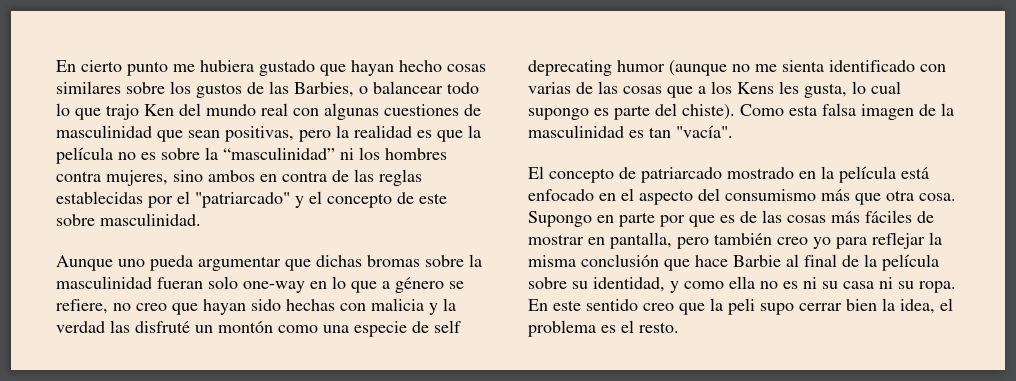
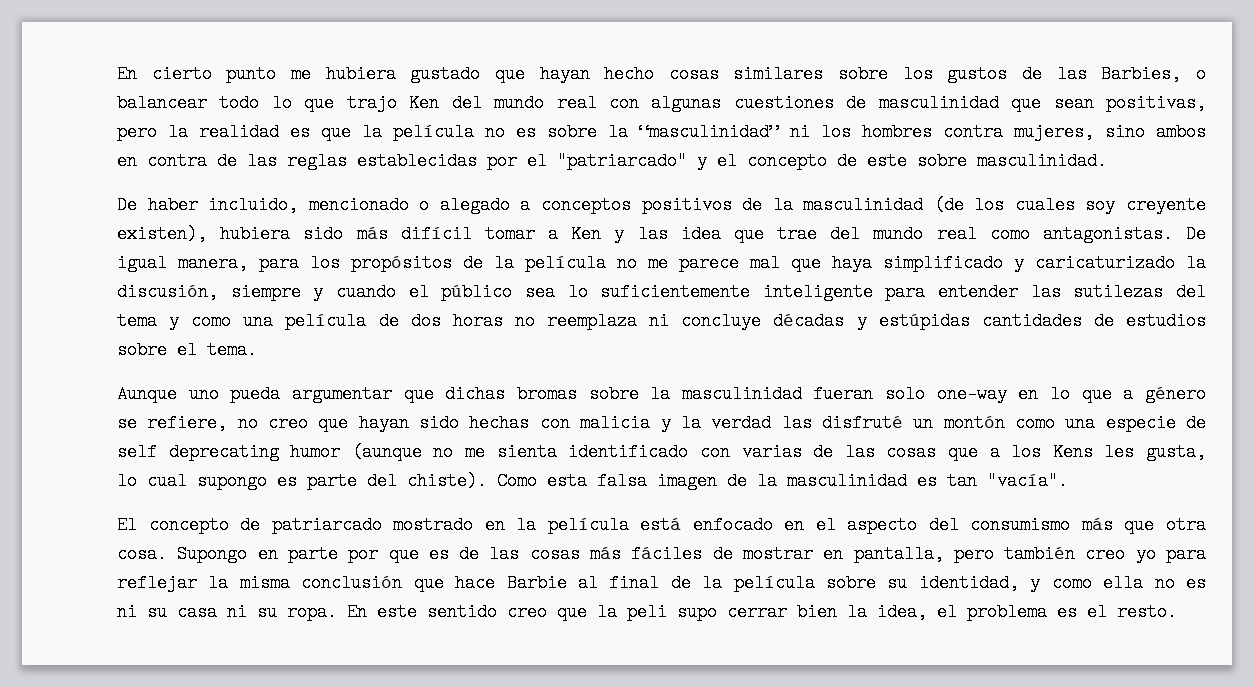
(201, 219) none -> [117,196,1206,214] [117,225,1206,243] [117,254,1206,272] [117,283,1206,301] [117,312,1206,330] [117,341,257,359] // De haber incluido, mencionado o alegado a conceptos positivos de la masculinidad (de los cuales soy creyente existen), hubiera sido más difícil tomar a Ken y las idea que trae del mundo real como antagonistas. De igual manera, para los propósitos de la película no me parece mal que haya simplificado y caricaturizado la discusión, siempre y cuando el público sea lo suficientemente inteligente para entender las sutilezas del tema y como una película de dos horas no reemplaza ni concluye décadas y estúpidas cantidades de estudios sobre el tema.

